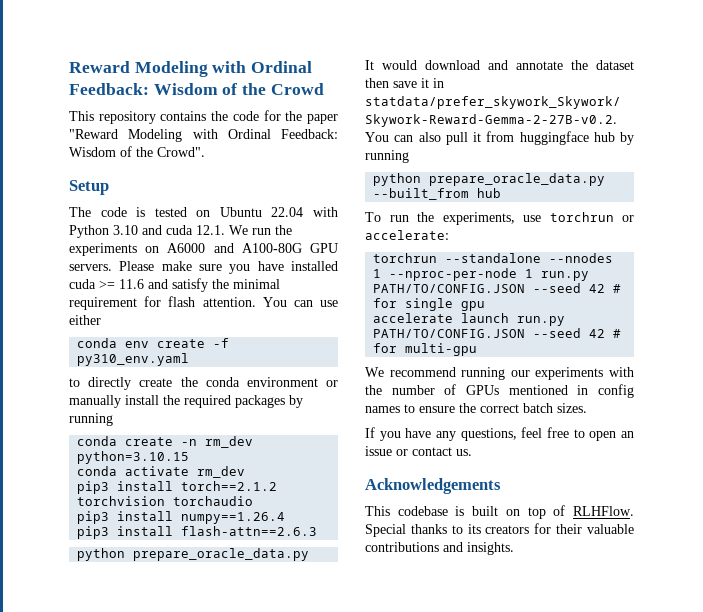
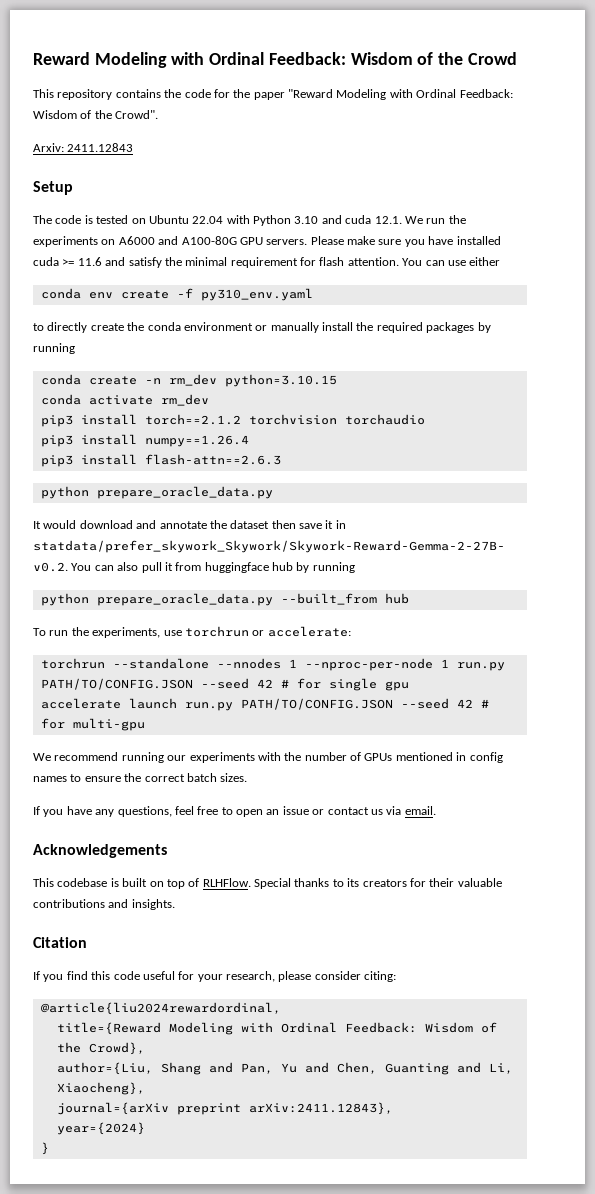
(205, 152) none -> [33,143,134,152] // Arxiv: 2411.12843
[456,449,472,456] us. -> [370,806,436,815] us via email.
(514, 548) none -> [33,937,87,948] [33,971,397,982] [40,1002,281,1015] [56,1022,497,1035] [56,1042,145,1055] [56,1062,513,1075] [56,1082,145,1095] [56,1102,393,1115] [56,1122,145,1135] [40,1142,49,1155] // Citation // If you find this code useful for your research, please consider citing: // @article{liu2024rewardordinal, // title={Reward Modeling with Ordinal Feedback: Wisdom of the Crowd}, // author={Liu, Shang and Pan, Yu and Chen, Guanting and Li, Xiaocheng}, // journal={arXiv preprint arXiv:2411.12843}, // year={2024} // }

